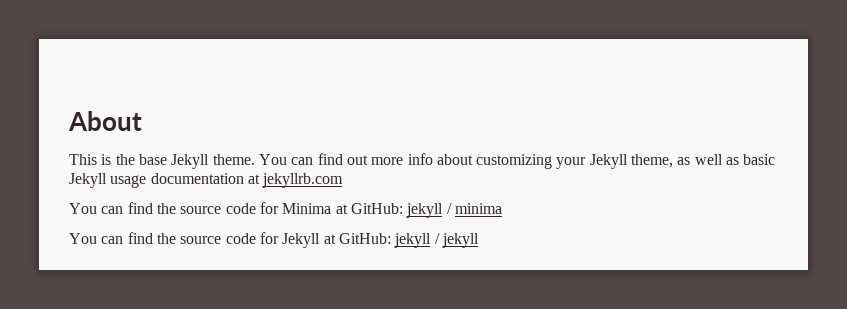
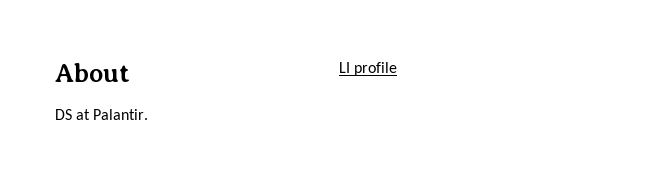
[69,153,776,169] [69,173,344,188] [69,202,502,218] [69,232,479,248] This is the base Jekyll theme. You can find out more info about customizing your Jekyll theme, as well as basic Jekyll usage documentation at jekyllrb.com // You can find the source code for Minima at GitHub: jekyll / minima // You can find the source code for Jekyll at GitHub: jekyll / jekyll -> [55,109,149,120] [339,62,398,76] DS at Palantir. // LI profile

